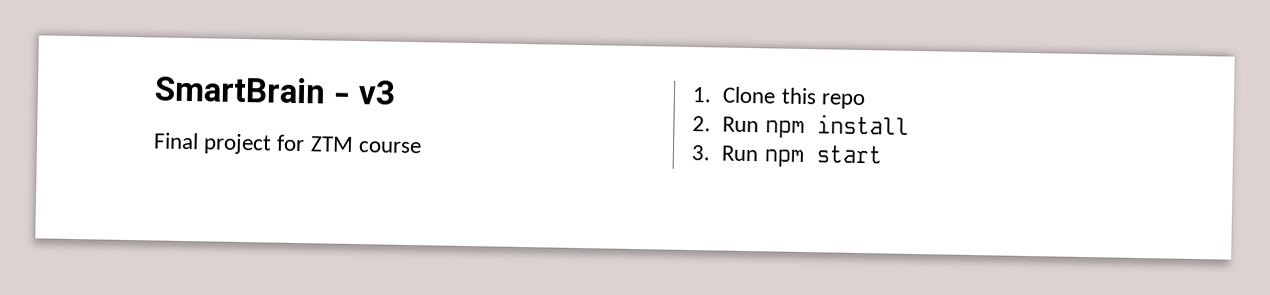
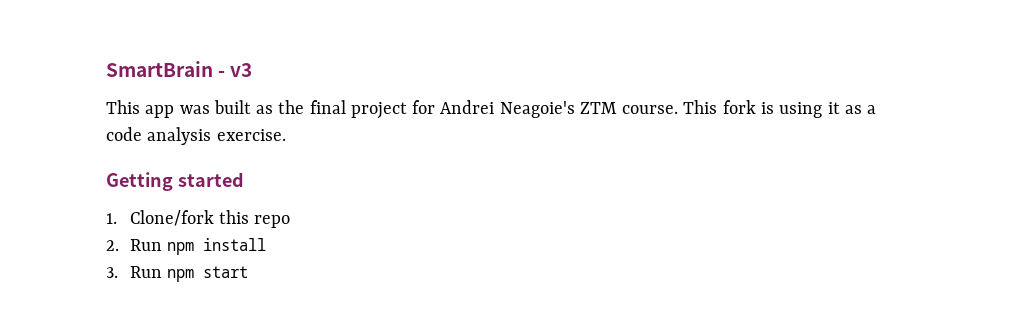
[153,132,422,155] Final project for ZTM course -> [106,100,877,119] [106,127,286,145] [106,172,244,191] This app was built as the final project for Andrei Neagoie's ZTM course. This fork is using it as a code analysis exercise. // Getting started
[722,86,777,104] Clone -> [129,210,214,226] Clone/fork

